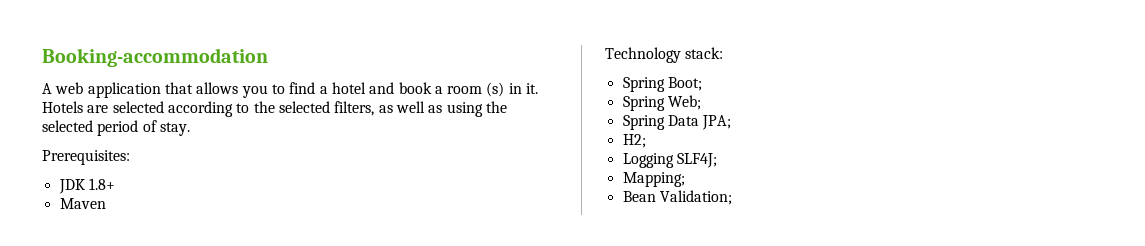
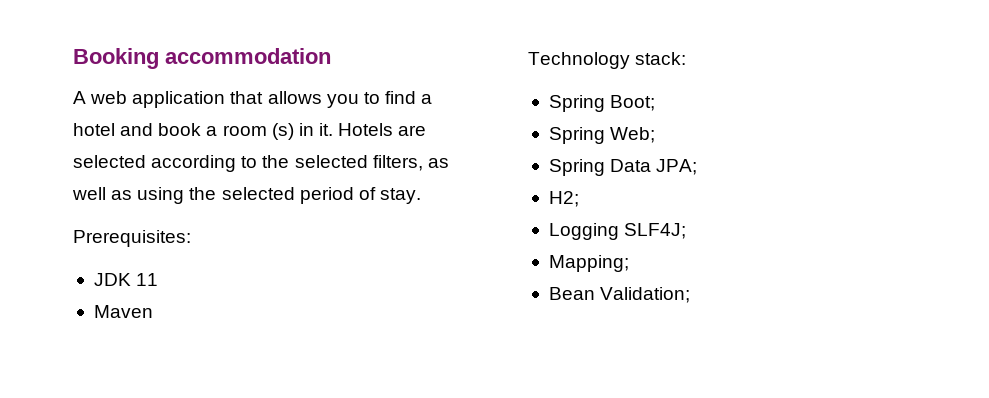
[42,48,268,67] Booking-accommodation -> [73,48,331,69] Booking accommodation
[88,178,115,190] 1.8+ -> [136,273,159,286] 11

